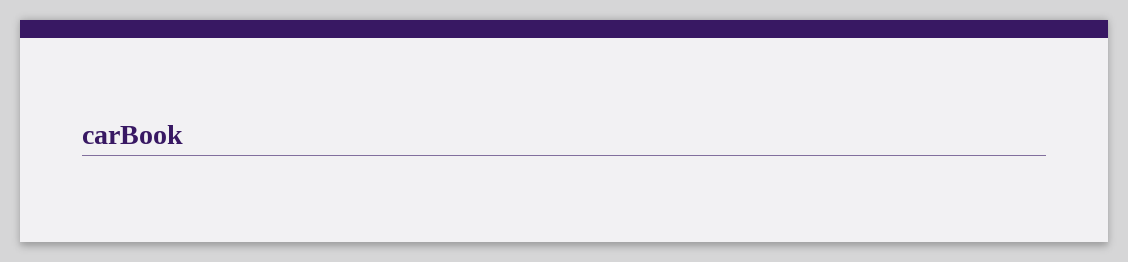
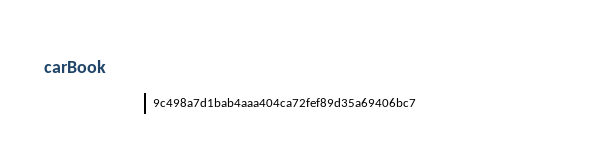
(183, 134) none -> [152,98,416,107] // 9c498a7d1bab4aaa404ca72fef89d35a69406bc7

